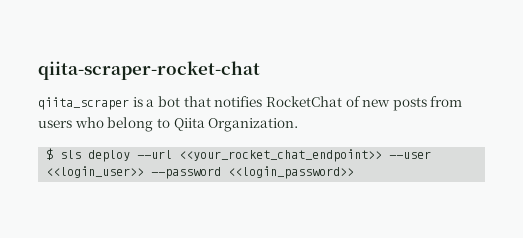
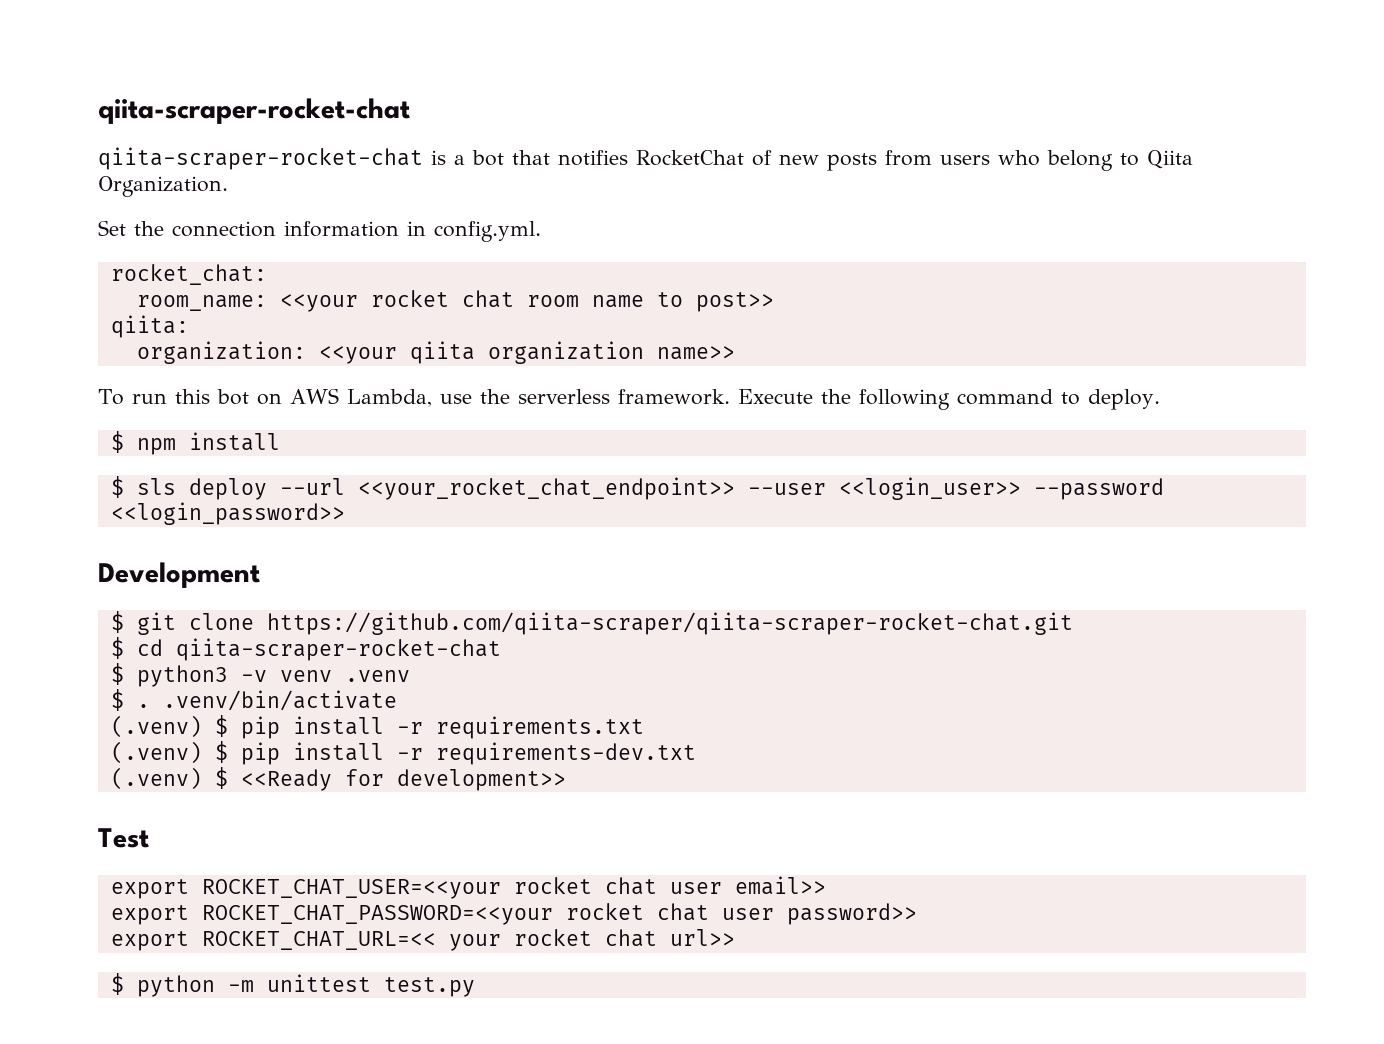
[38,61,260,80] [38,97,129,110] qiita-scraper-rocket-chat // qiita_scraper -> [98,98,410,124] [98,147,423,170] qiita-scraper-rocket-chat // qiita-scraper-rocket-chat
(299, 125) none -> [98,220,541,242] [110,264,267,285] [136,290,774,312] [110,315,189,338] [136,341,735,364] [98,388,1160,410] [110,431,280,455] // Set the connection information in config.yml. // rocket_chat: // room_name: <<your rocket chat room name to post>> // qiita: // organization: <<your qiita organization name>> // To run this bot on AWS Lambda, use the serverless framework. Execute the following command to deploy. // $ npm install
(355, 172) none -> [98,562,260,588] [110,611,1073,635] [110,637,501,661] [110,663,410,687] [110,689,397,711] [110,715,644,739] [110,741,696,765] [110,767,566,791] [98,828,149,848] [110,876,826,899] [110,903,917,925] [110,929,735,951] [110,973,475,997] // Development // $ git clone https://github.com/qiita-scraper/qiita-scraper-rocket-chat.git // $ cd qiita-scraper-rocket-chat // $ python3 -v venv .venv // $ . .venv/bin/activate // (.venv) $ pip install -r requirements.txt // (.venv) $ pip install -r requirements-dev.txt // (.venv) $ <<Ready for development>> // Test // export ROCKET_CHAT_USER=<<your rocket chat user email>> // export ROCKET_CHAT_PASSWORD=<<your rocket chat user password>> // export ROCKET_CHAT_URL=<< your rocket chat url>> // $ python -m unittest test.py

